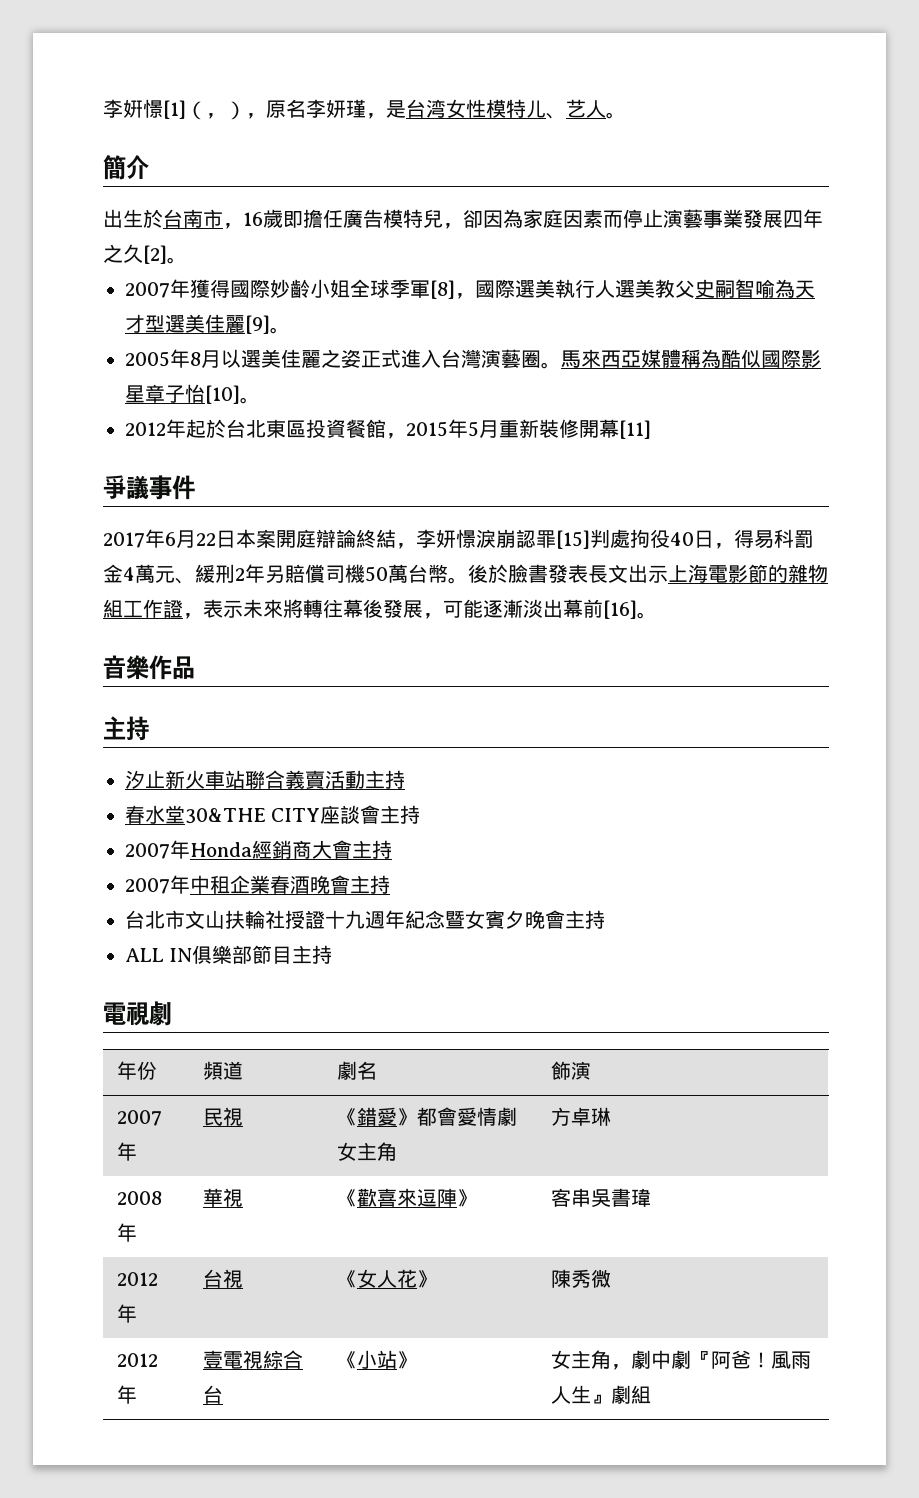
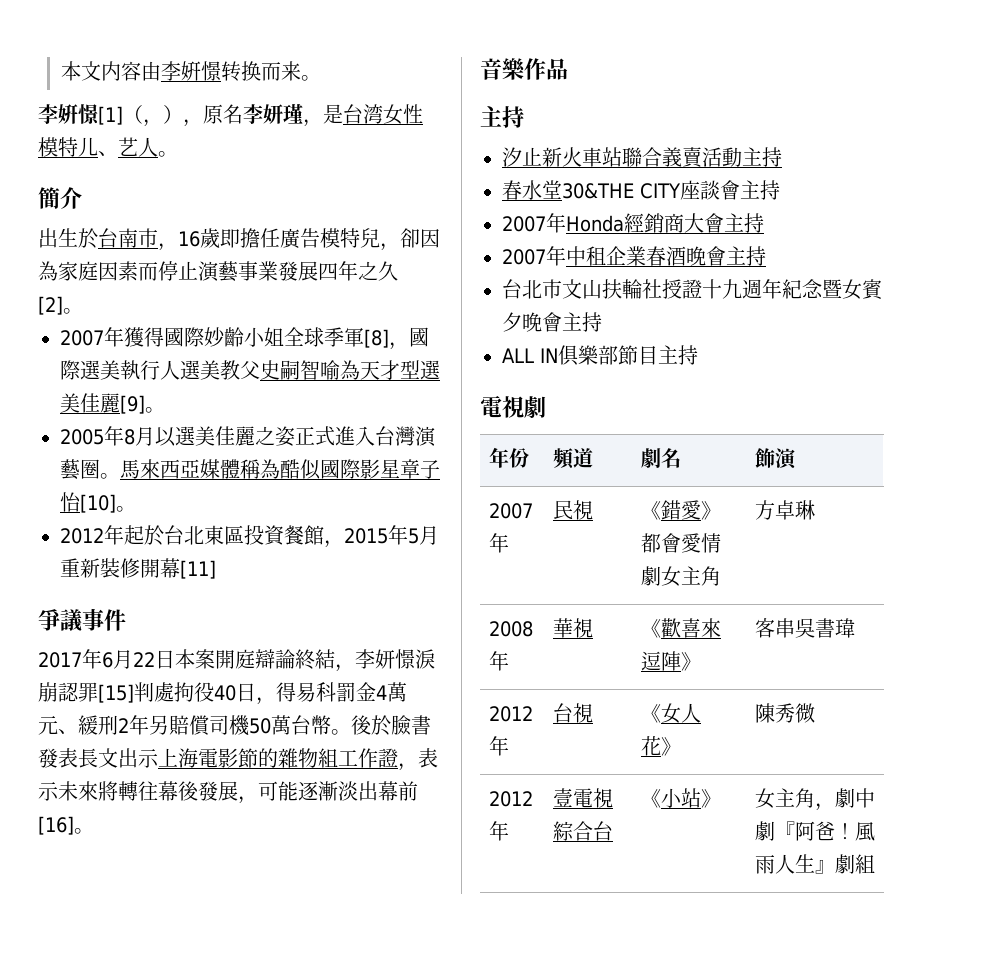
(103, 108) none -> [61,61,322,82] 本文内容由李姸憬转换而来。 //

